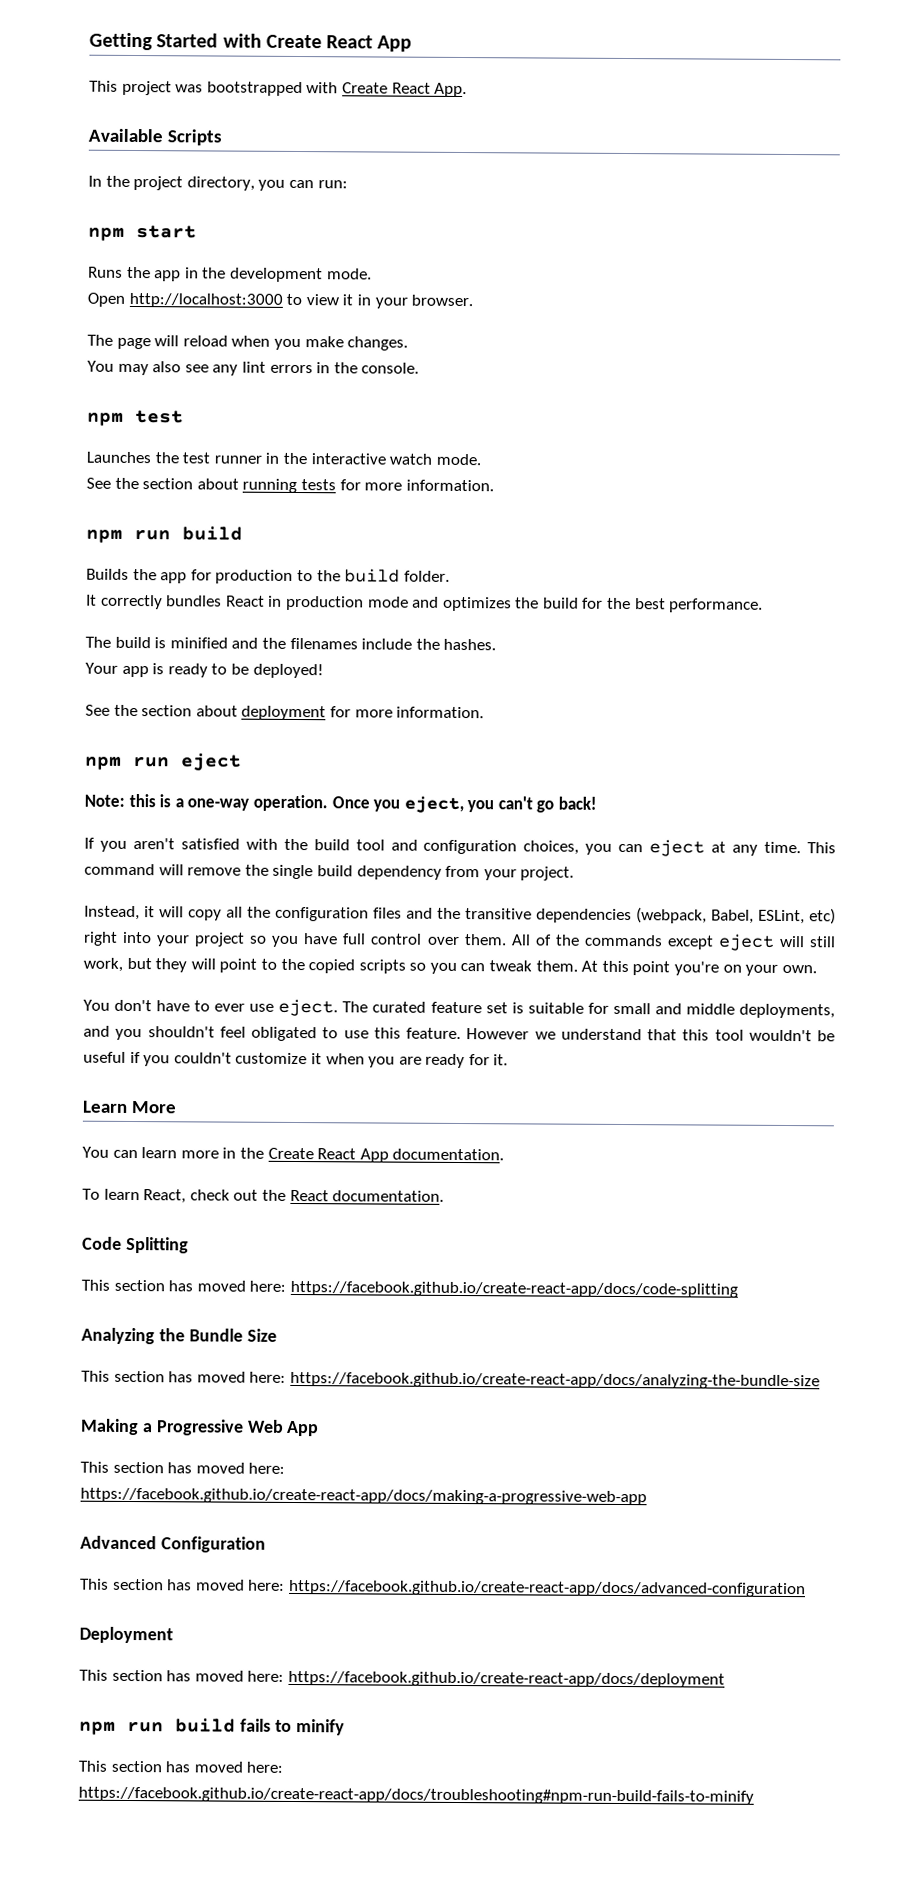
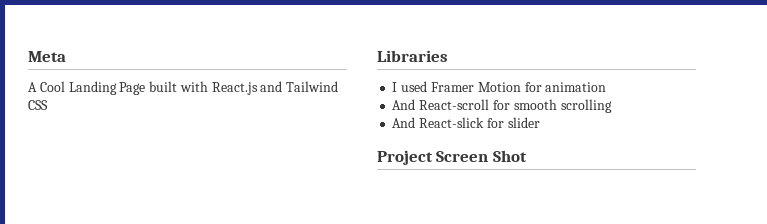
[89,32,413,52] [89,80,468,98] [88,128,222,146] [88,175,348,191] [88,225,197,241] [88,266,372,283] [87,292,474,309] [87,334,409,351] [87,360,420,376] [87,410,184,426] [86,451,481,466] [86,477,494,494] [86,526,243,543] [86,568,450,584] [86,594,764,613] [85,636,497,651] [85,662,324,679] [85,704,485,721] [85,753,242,771] [84,793,598,814] [84,837,836,857] [84,863,575,881] [84,905,836,925] [83,931,836,951] [83,957,817,976] [83,998,835,1019] [83,1025,835,1042] [83,1051,509,1069] [82,1100,177,1114] [82,1146,505,1163] [82,1188,445,1204] [82,1236,189,1254] [81,1279,738,1298] [81,1327,277,1345] [81,1370,820,1390] [80,1418,320,1437] [80,1461,286,1474] [80,1487,647,1506] [80,1535,266,1553] [80,1578,806,1598] [79,1626,173,1644] [79,1669,725,1688] [79,1718,345,1736] [78,1760,284,1773] [78,1786,754,1805] Getting Started with Create React App // This project was bootstrapped with Create React App. // Available Scripts // In the project directory, you can run: // npm start // Runs the app in the development mode. // Open http://localhost:3000 to view it in your browser. // The page will reload when you make changes. // You may also see any lint errors in the console. // npm test // Launches the test runner in the interactive watch mode. // See the section about running tests for more information. // npm run build // Builds the app for production to the build folder. // It correctly bundles React in production mode and optimizes the build for the best performance. // The build is minified and the filenames include the hashes. // Your app is ready to be deployed! // See the section about deployment for more information. // npm run eject // Note: this is a one-way operation. Once you eject, you can't go back! // If you aren't satisfied with the build tool and configuration choices, you can eject at any time. This command will remove the single build dependency from your project. // Instead, it will copy all the configuration files and the transitive dependencies (webpack, Babel, ESLint, etc) right into your project so you have full control over them. All of the commands except eject will still work, but they will point to the copied scripts so you can tweak them. At this point you're on your own. // You don't have to ever use eject. The curated feature set is suitable for small and middle deployments, and you shouldn't feel obligated to use this feature. However we understand that this tool wouldn't be useful if you couldn't customize it when you are ready for it. // Learn More // You can learn more in the Create React App documentation. // To learn React, check out the React documentation. // Code Splitting // This section has moved here: https://facebook.github.io/create-react-app/docs/code-splitting // Analyzing the Bundle Size // This section has moved here: https://facebook.github.io/create-react-app/docs/analyzing-the-bundle-size // Making a Progressive Web App // This section has moved here: https://facebook.github.io/create-react-app/docs/making-a-progressive-web-app // Advanced Configuration // This section has moved here: https://facebook.github.io/create-react-app/docs/advanced-configuration // Deployment // This section has moved here: https://facebook.github.io/create-react-app/docs/deployment // npm run build fails to minify // This section has moved here: https://facebook.github.io/create-react-app/docs/troubleshooting#npm-run-build-fails-to-minify -> [28,51,66,62] [28,81,339,95] [28,100,48,110] [377,50,448,62] [392,81,607,92] [392,99,612,113] [392,117,540,128] [377,150,527,165] Meta // A Cool Landing Page built with React.js and Tailwind CSS // Libraries // I used Framer Motion for animation // And React-scroll for smooth scrolling // And React-slick for slider // Project Screen Shot

